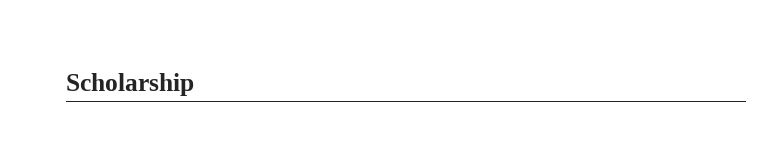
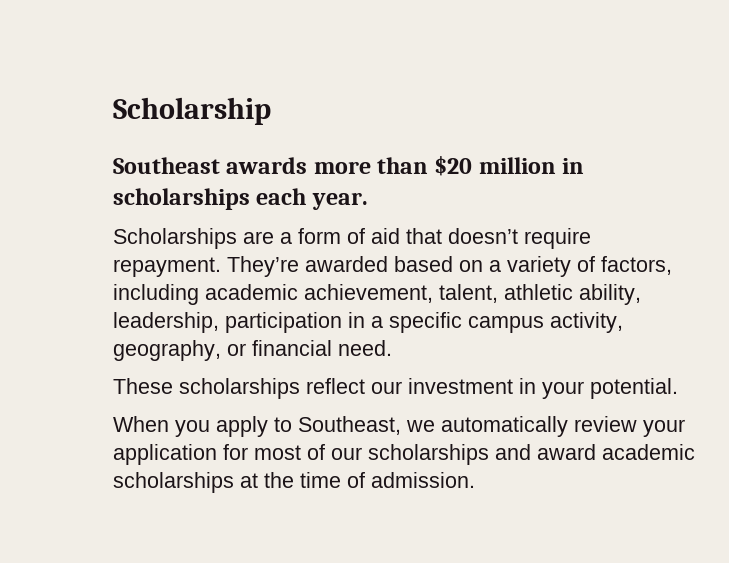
(194, 84) none -> [113,155,585,176] [113,188,368,210] [113,228,591,249] [113,256,672,277] [113,284,641,305] [113,312,623,333] [113,340,392,361] [113,378,678,399] [113,416,685,437] [113,444,695,465] [113,472,475,493] // Southeast awards more than $20 million in scholarships each year. // Scholarships are a form of aid that doesn’t require repayment. They’re awarded based on a variety of factors, including academic achievement, talent, athletic ability, leadership, participation in a specific campus activity, geography, or financial need. // These scholarships reflect our investment in your potential. // When you apply to Southeast, we automatically review your application for most of our scholarships and award academic scholarships at the time of admission.

